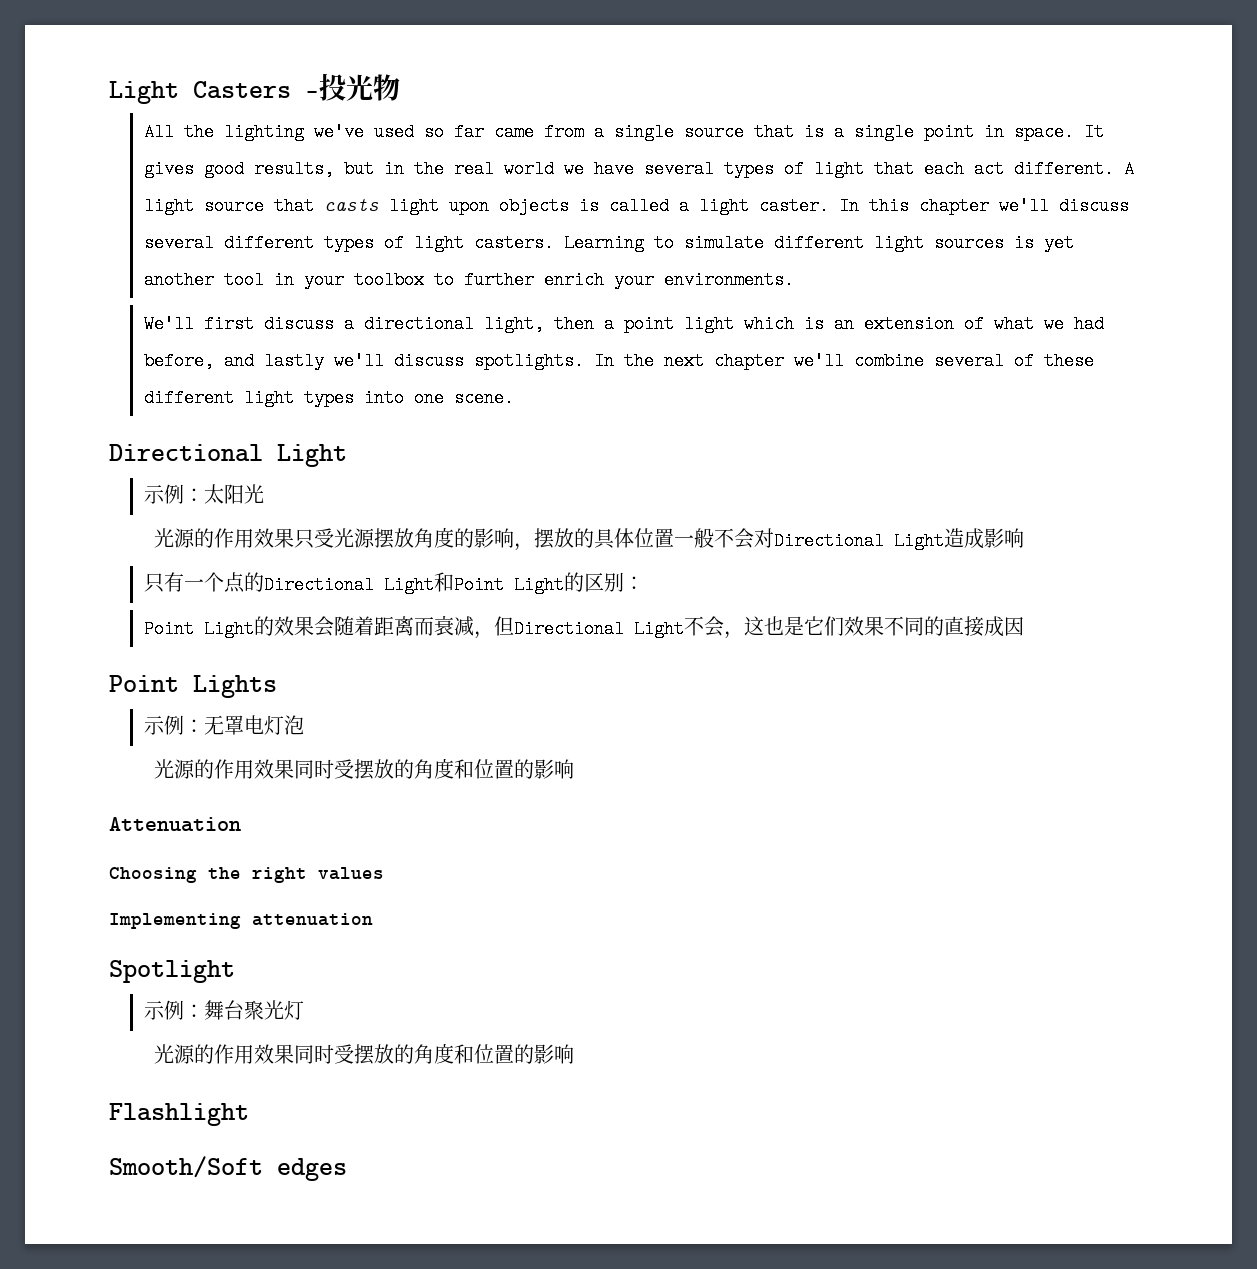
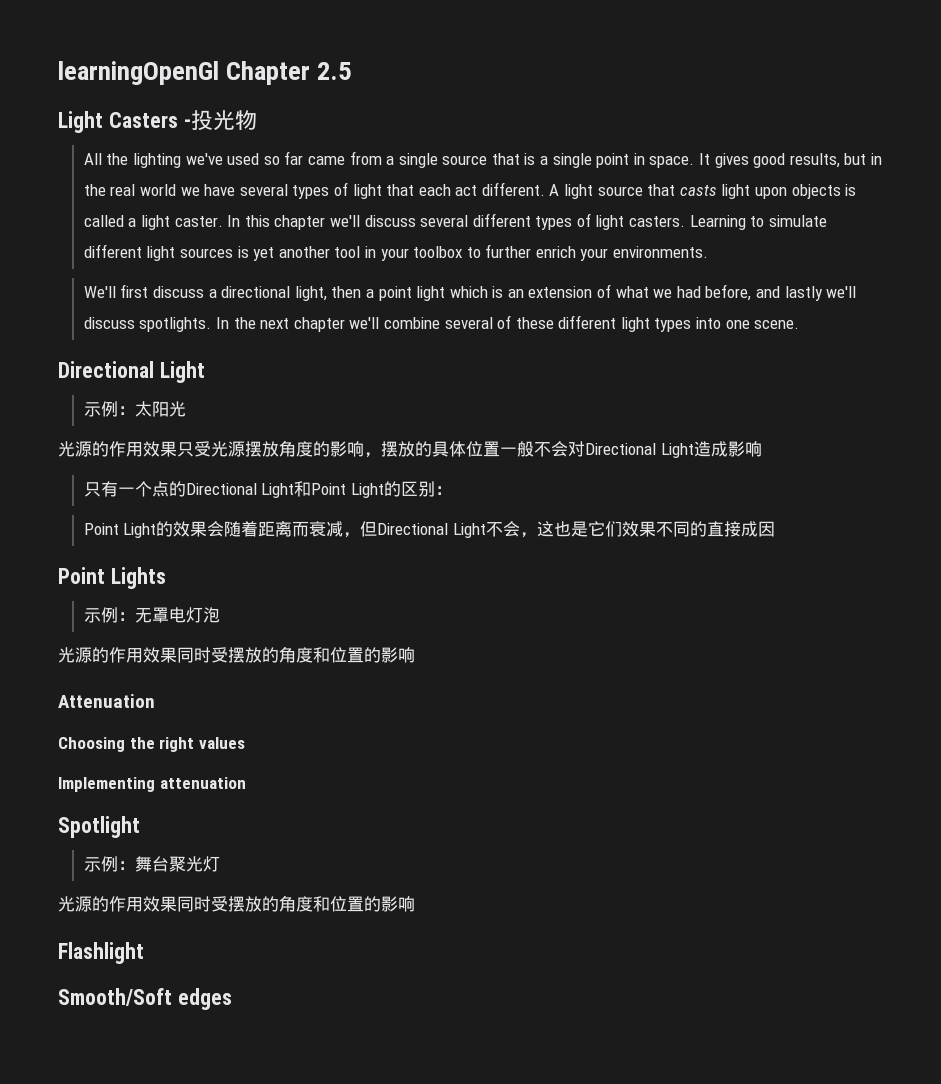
(109, 92) none -> [58,61,352,85] learningOpenGl Chapter 2.5 //

